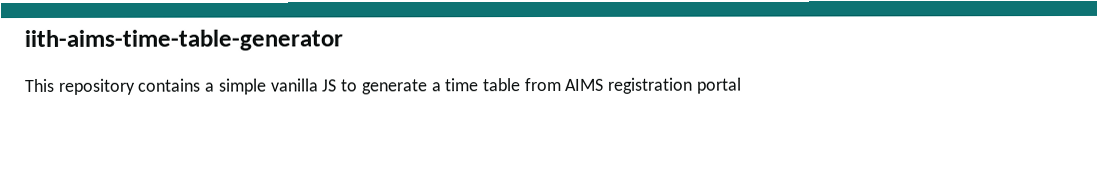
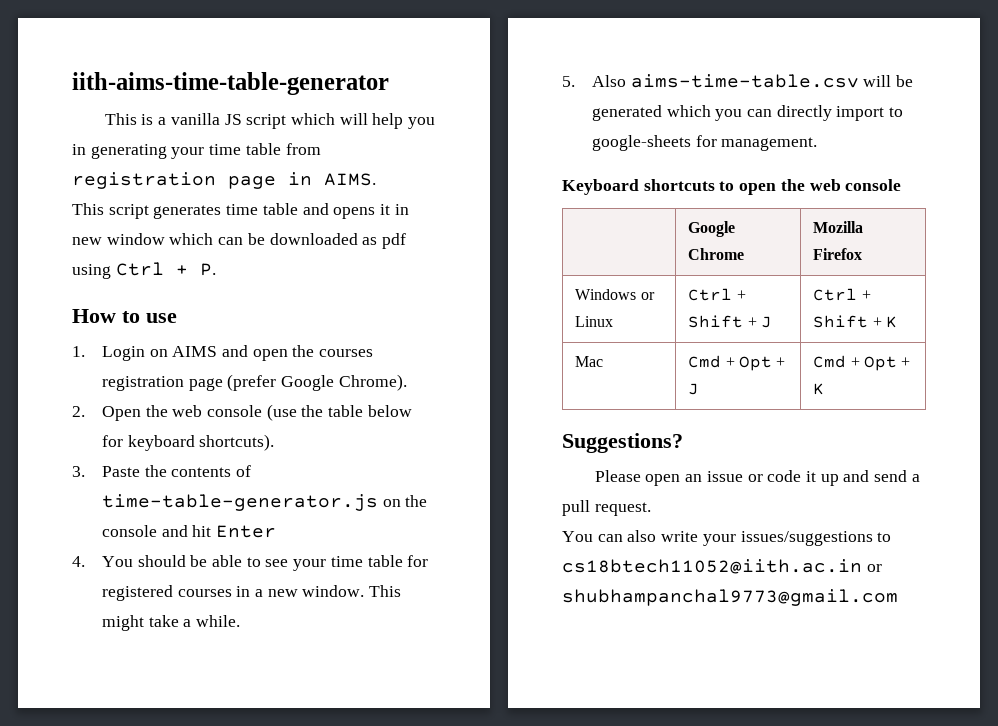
[57,77,742,95] repository contains a simple vanilla JS to generate a time table from AIMS registration portal -> [141,113,436,129] [72,143,321,159] [72,172,376,189] [72,203,409,219] [72,233,407,249] [72,262,216,279] [72,309,177,323] [72,345,374,361] [101,374,407,391] [72,404,412,421] [101,434,275,451] [72,465,252,477] [101,494,428,511] [101,525,277,538] [72,555,429,571] [101,585,402,601] [101,615,241,631] [562,74,914,88] [591,105,904,121] [591,135,818,151] [562,179,902,195] [688,221,736,237] [688,248,745,260] [813,221,864,233] [813,248,863,260] [575,289,655,300] [575,316,614,327] [688,288,746,301] [688,315,772,328] [813,288,871,301] [813,315,897,328] [575,356,604,367] [688,355,786,371] [688,383,700,395] [813,355,911,371] [813,383,825,395] [562,433,683,453] [594,470,920,486] [562,500,651,516] [562,530,892,546] [562,559,882,574] [562,589,898,606] is a vanilla JS script which will help you in generating your time table from registration page in AIMS. // This script generates time table and opens it in new window which can be downloaded as pdf using Ctrl + P. // How to use // 1. Login on AIMS and open the courses registration page (prefer Google Chrome). // 2. Open the web console (use the table below for keyboard shortcuts). // 3. Paste the contents of time-table-generator.js on the console and hit Enter // 4. You should be able to see your time table for registered courses in a new window. This might take a while. // 5. Also aims-time-table.csv will be generated which you can directly import to google-sheets for management. // Keyboard shortcuts to open the web console // | Google Chrome | Mozilla Firefox // Windows or Linux | Ctrl + Shift + J | Ctrl + Shift + K // Mac | Cmd + Opt + J | Cmd + Opt + K // Suggestions? // Please open an issue or code it up and send a pull request. // You can also write your issues/suggestions to cs18btech11052@iith.ac.in or shubhampanchal9773@gmail.com

